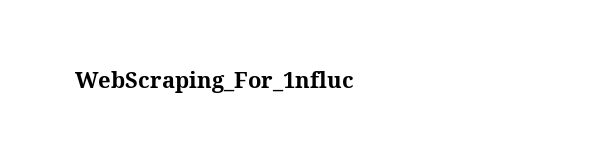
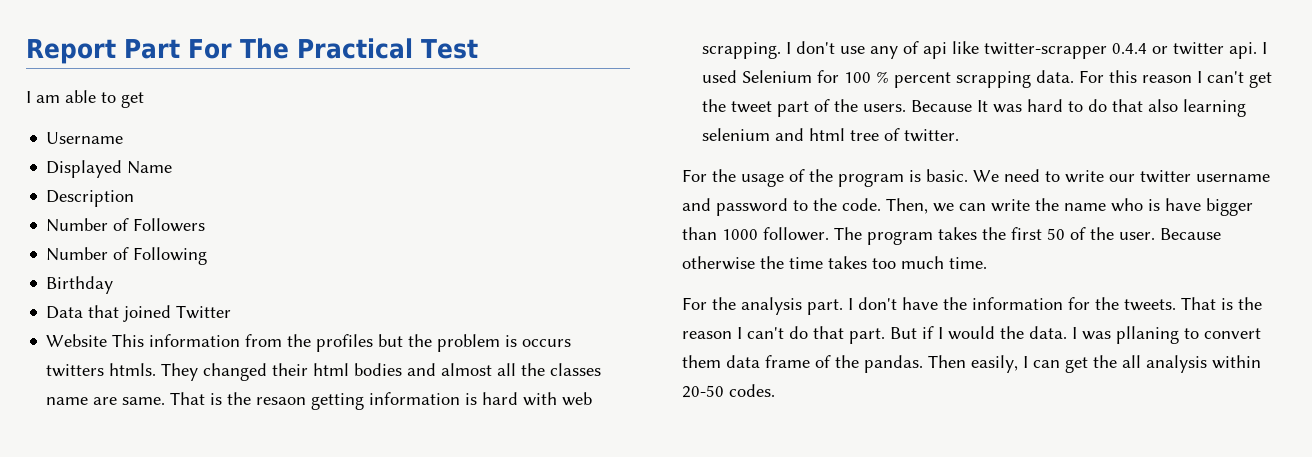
[75,71,354,93] WebScraping_For_1nfluc -> [26,38,478,64] [26,90,144,108] [46,132,124,144] [46,160,173,178] [46,190,135,207] [46,218,206,232] [46,247,208,265] [46,276,114,294] [46,305,232,322] [46,334,572,352] [46,363,602,381] [46,392,593,410] [702,41,1268,59] [702,70,1273,88] [702,99,1247,117] [702,128,960,142] [682,169,1270,187] [682,198,1253,216] [682,227,1221,245] [682,256,987,270] [682,297,1262,315] [682,326,1261,344] [682,355,1261,373] [682,384,775,398] Report Part For The Practical Test // I am able to get // Username // Displayed Name // Description // Number of Followers // Number of Following // Birthday // Data that joined Twitter // Website This information from the profiles but the problem is occurs twitters htmls. They changed their html bodies and almost all the classes name are same. That is the resaon getting information is hard with web scrapping. I don't use any of api like twitter-scrapper 0.4.4 or twitter api. I used Selenium for 100 % percent scrapping data. For this reason I can't get the tweet part of the users. Because It was hard to do that also learning selenium and html tree of twitter. // For the usage of the program is basic. We need to write our twitter username and password to the code. Then, we can write the name who is have bigger than 1000 follower. The program takes the first 50 of the user. Because otherwise the time takes too much time. // For the analysis part. I don't have the information for the tweets. That is the reason I can't do that part. But if I would the data. I was pllaning to convert them data frame of the pandas. Then easily, I can get the all analysis within 20-50 codes.

